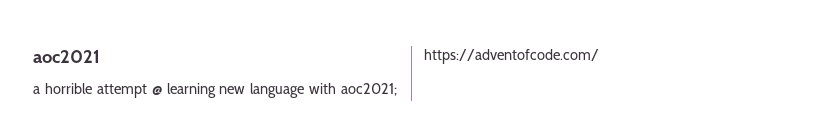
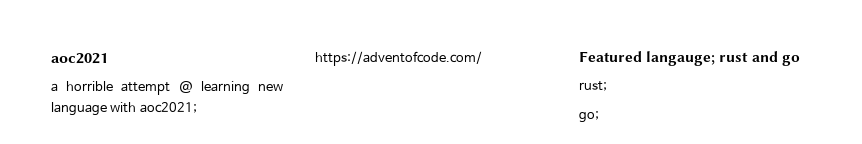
(599, 56) none -> [579,51,800,66] [579,81,607,91] [579,111,599,123] // Featured langauge; rust and go // rust; // go;

